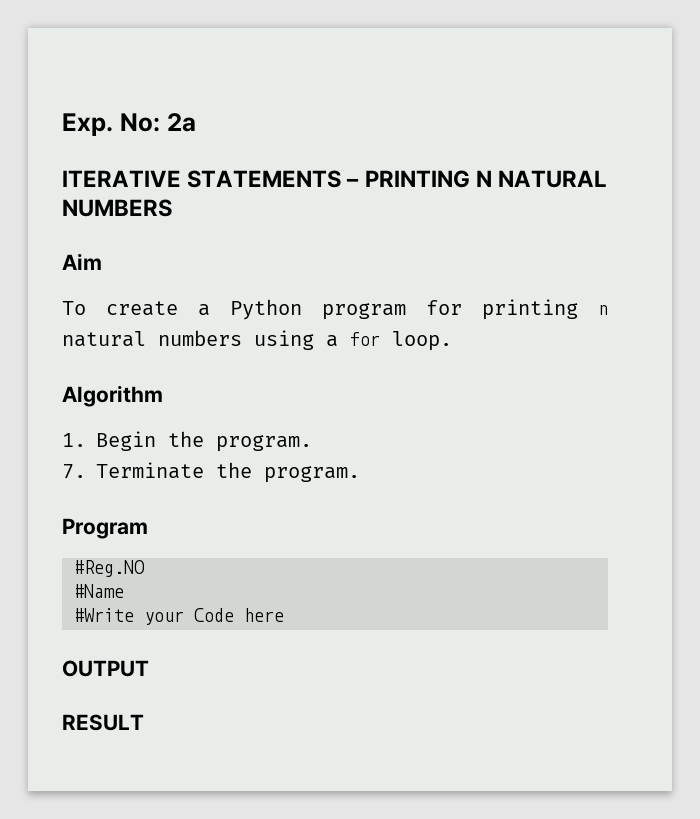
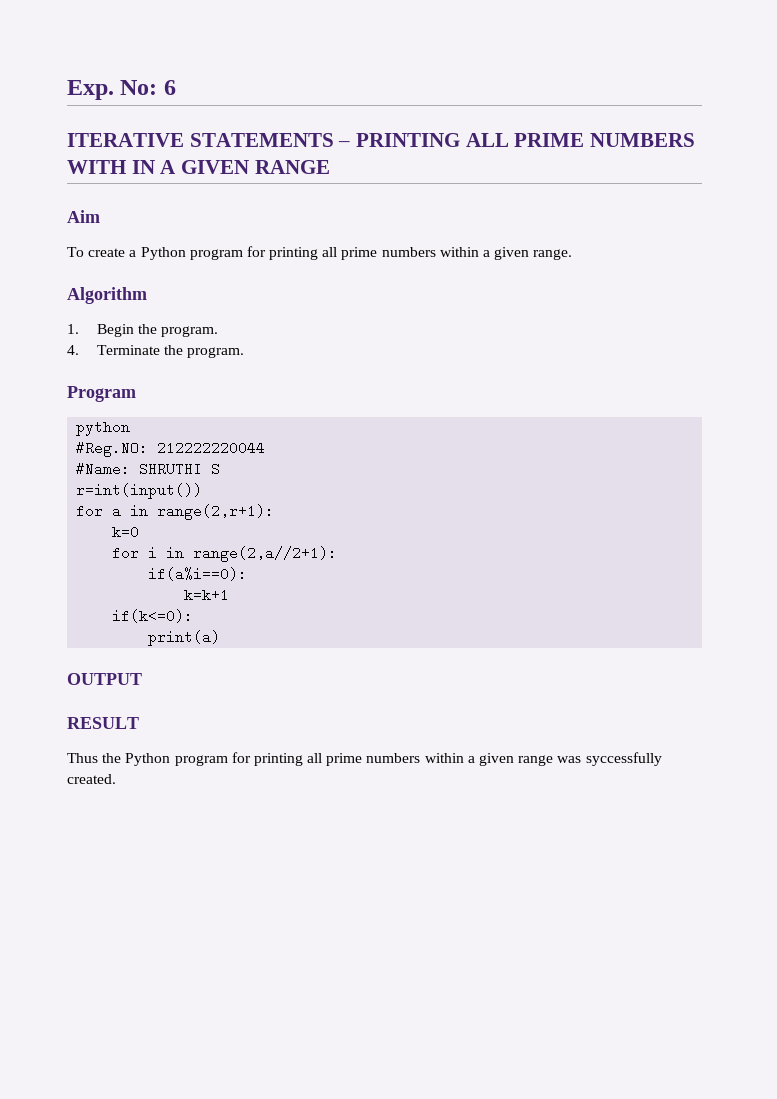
[166,113,196,132] 2a -> [163,80,176,95] 6
[475,170,608,188] N NATURAL -> [465,133,585,147] ALL PRIME
(172, 208) none -> [67,160,330,174] WITH IN A GIVEN RANGE
[598,305,608,315] [62,330,452,351] n natural numbers using a for loop. -> [322,247,573,260] all prime numbers within a given range.
[62,464,86,479] 7. -> [67,345,79,355] 4.
[74,560,145,577] [74,584,124,598] [74,608,284,625] [62,660,149,677] [62,714,144,731] #Reg.NO // #Name // #Write your Code here // OUTPUT // RESULT -> [76,422,131,436] [76,441,266,457] [76,462,221,476] [76,483,203,499] [76,504,275,520] [112,525,140,539] [112,546,338,562] [148,567,248,581] [184,588,230,602] [112,609,194,623] [148,630,221,646] [67,673,142,685] [67,717,139,729] [67,752,662,766] [67,774,116,784] python // #Reg.NO: 212222220044 // #Name: SHRUTHI S // r=int(input()) // for a in range(2,r+1): // k=0 // for i in range(2,a//2+1): // if(a%i==0): // k=k+1 // if(k<=0): // print(a) // OUTPUT // RESULT // Thus the Python program for printing all prime numbers within a given range was syccessfully created.

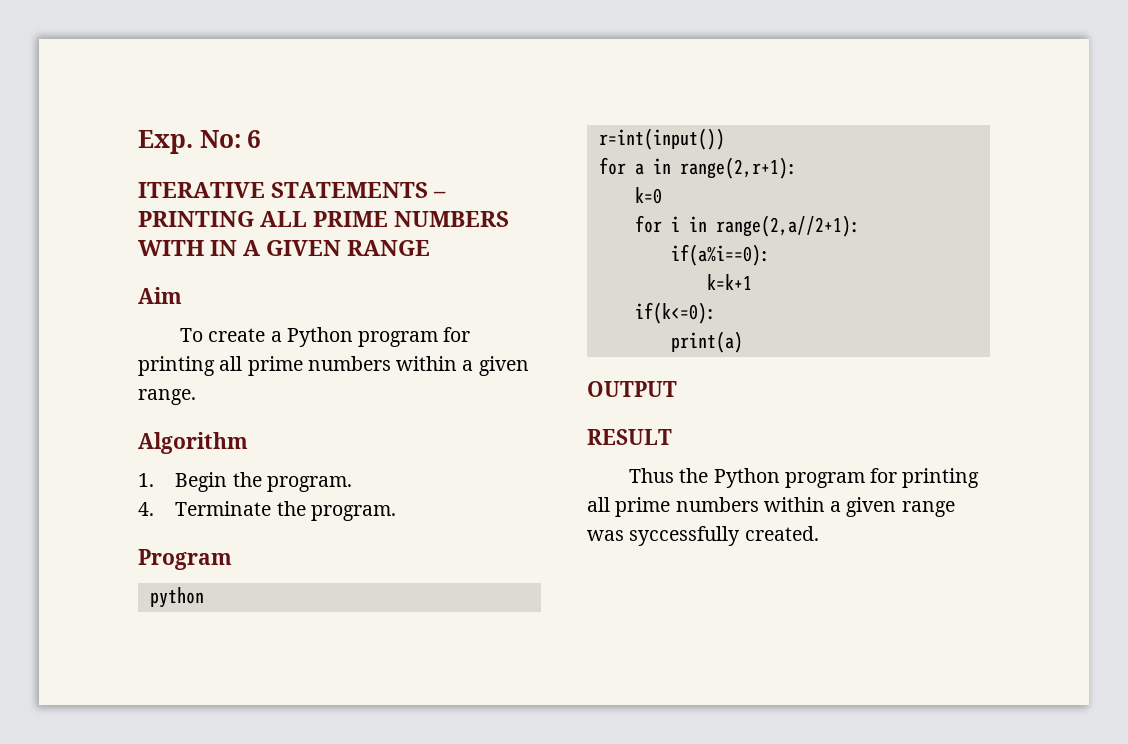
[76,441,266,457] [76,462,221,476] // #Reg.NO: 212222220044 // #Name: SHRUTHI S -> (204, 597) none

